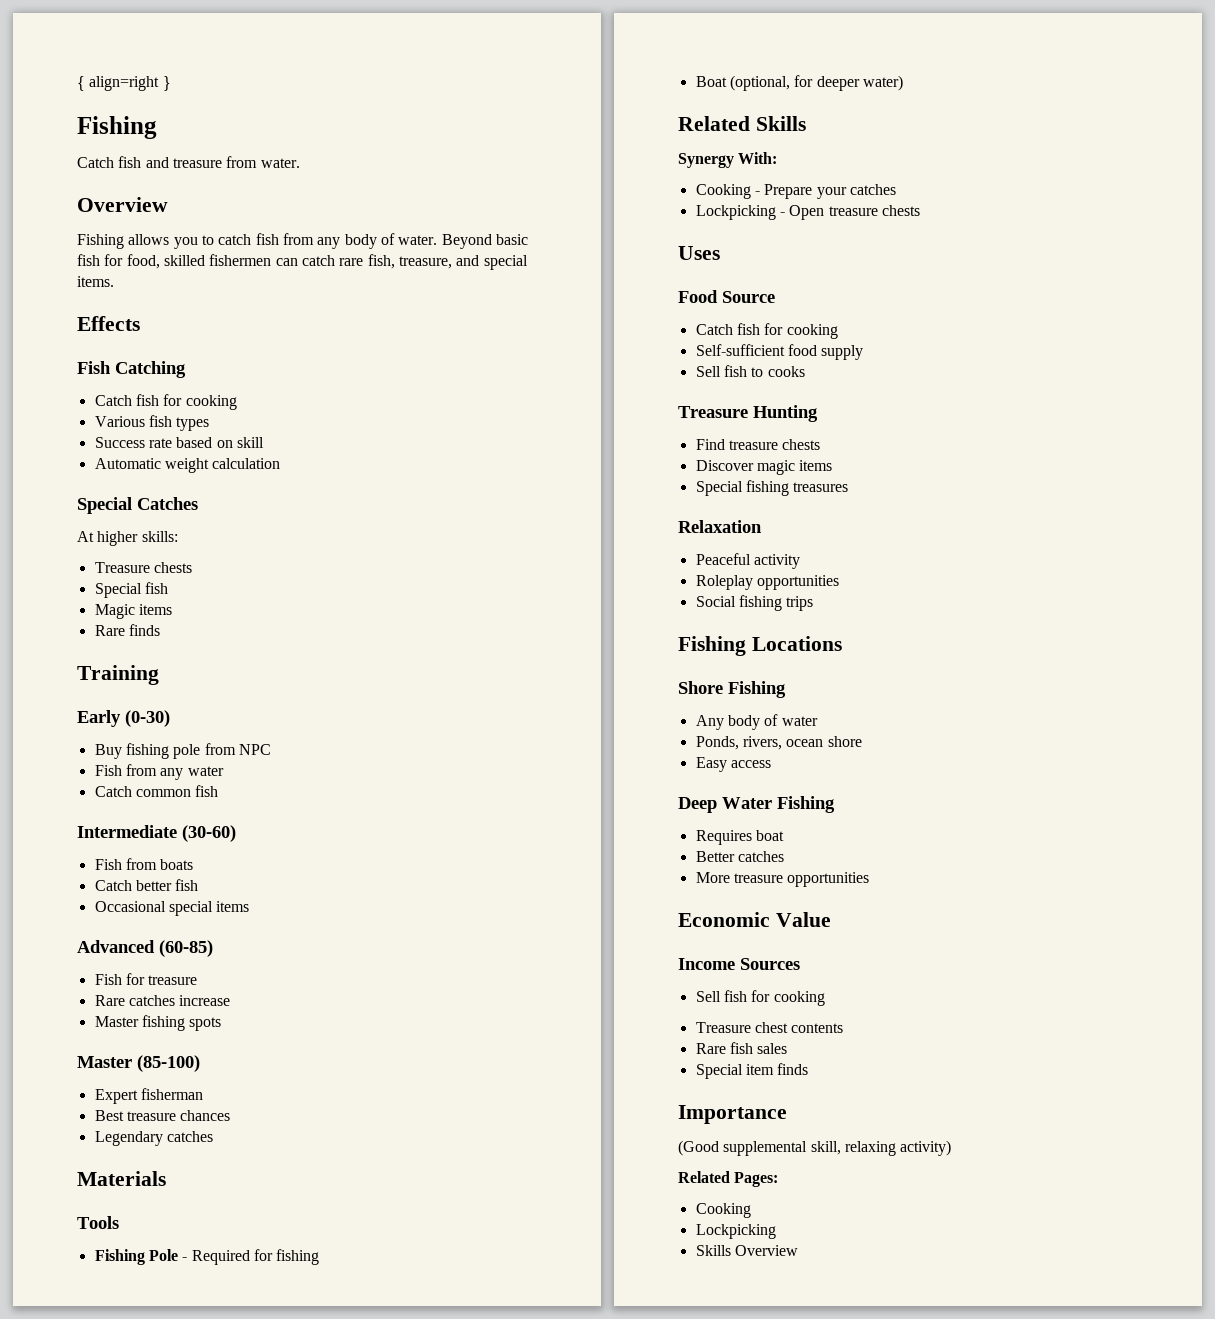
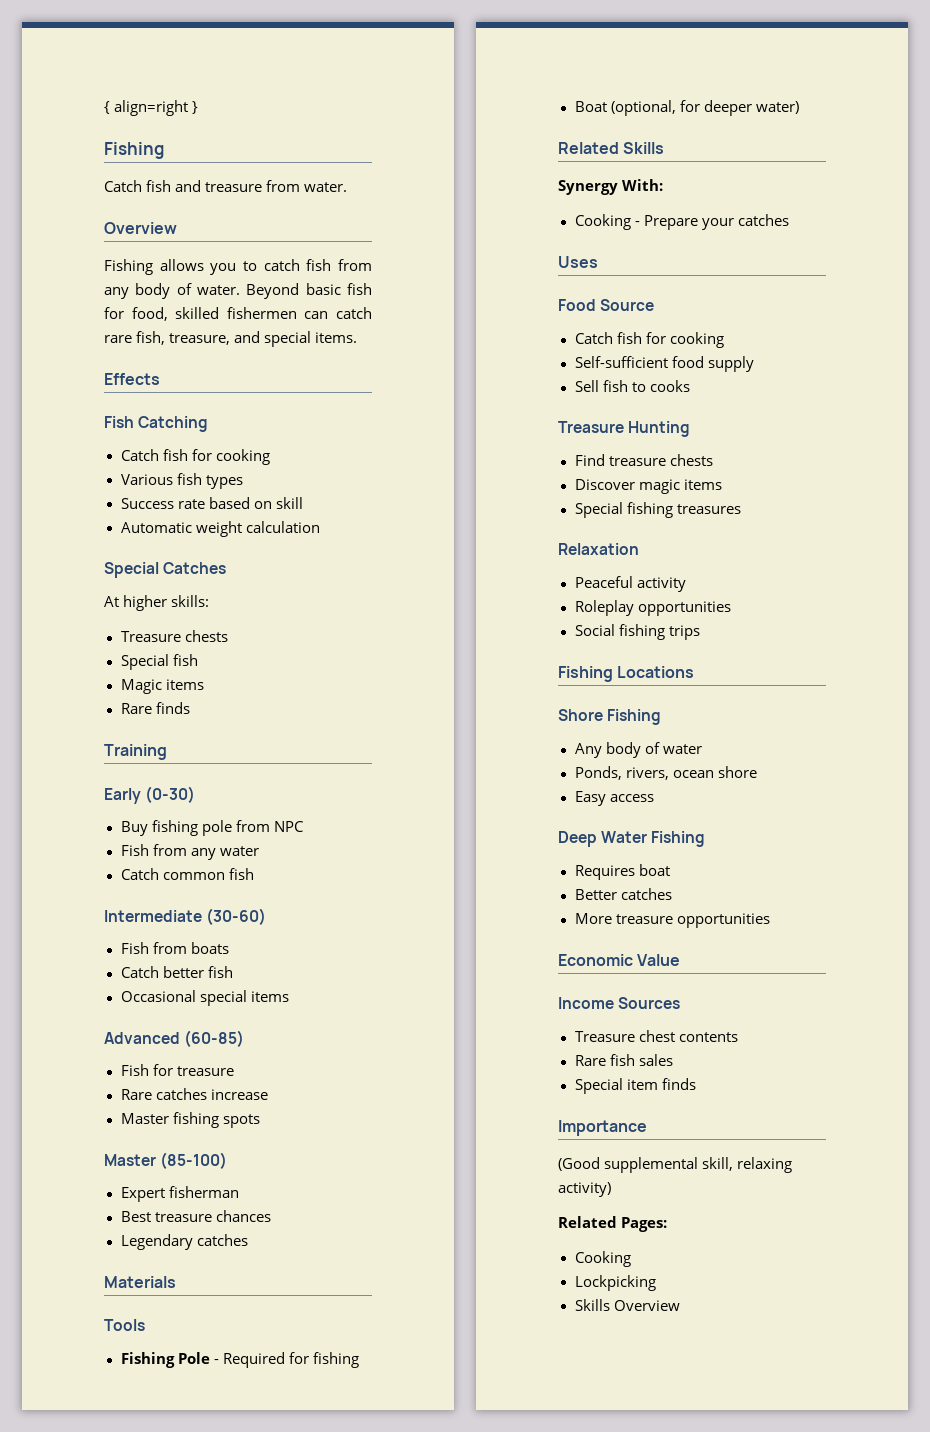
[695,205,920,220] // Lockpicking - Open treasure chests -> (789, 220) none
[695,990,825,1006] // Sell fish for cooking -> (681, 1003) none

